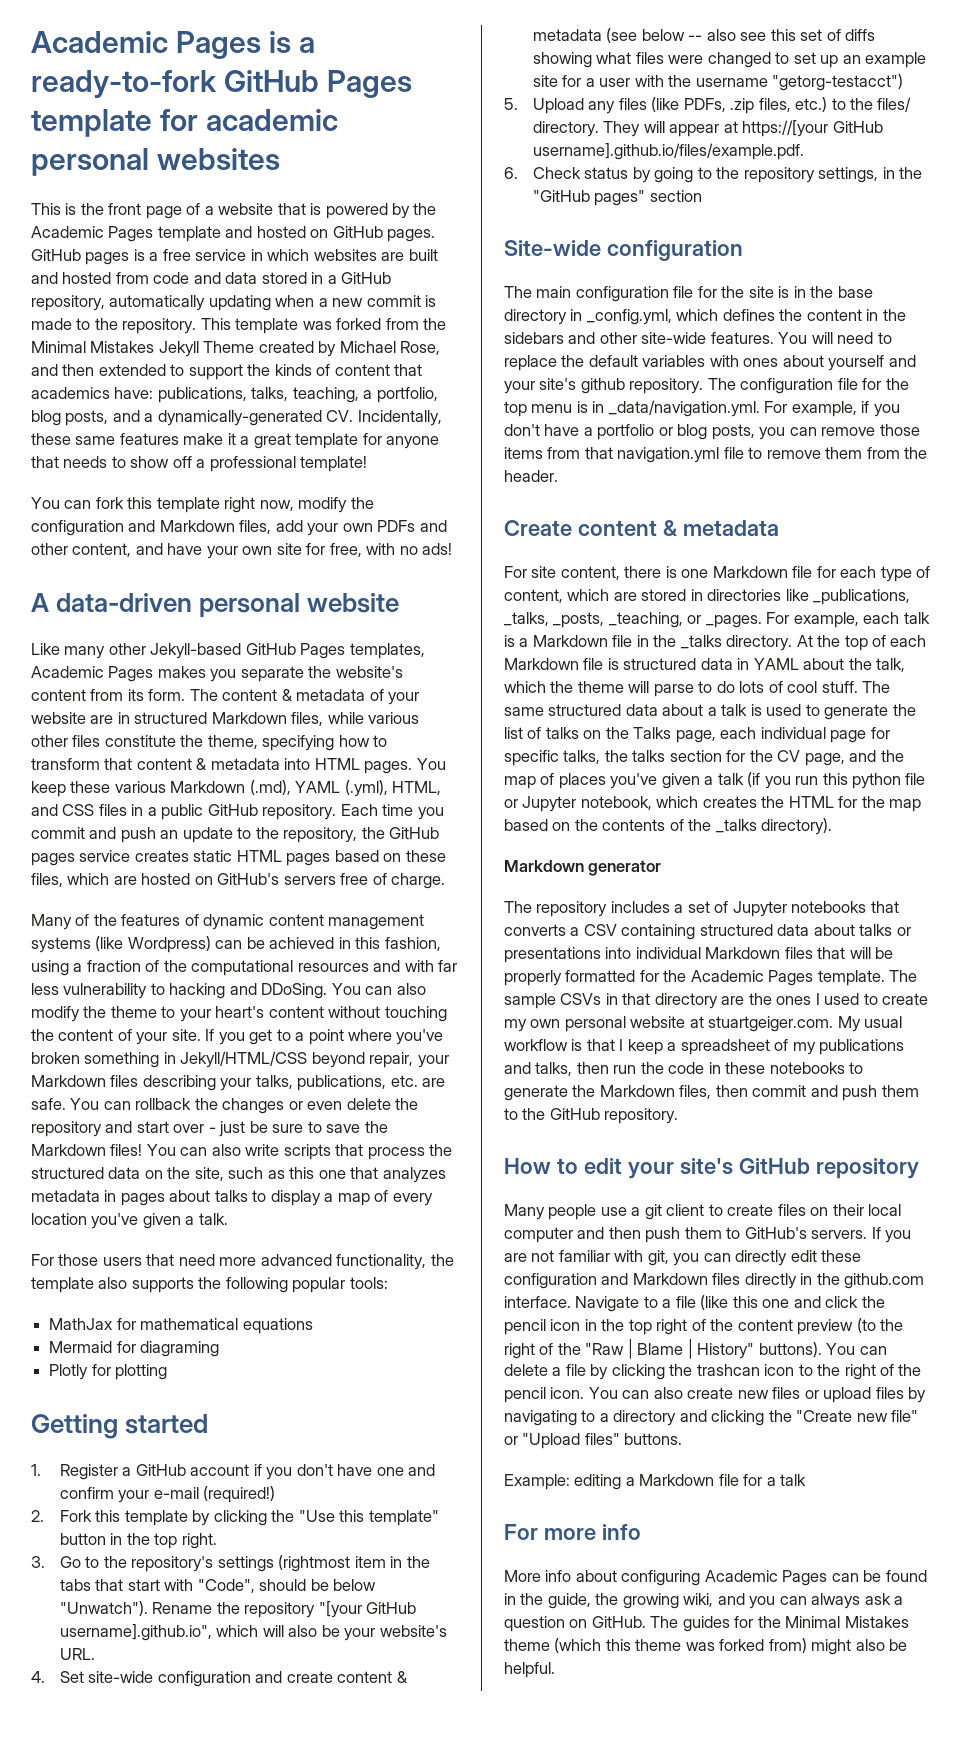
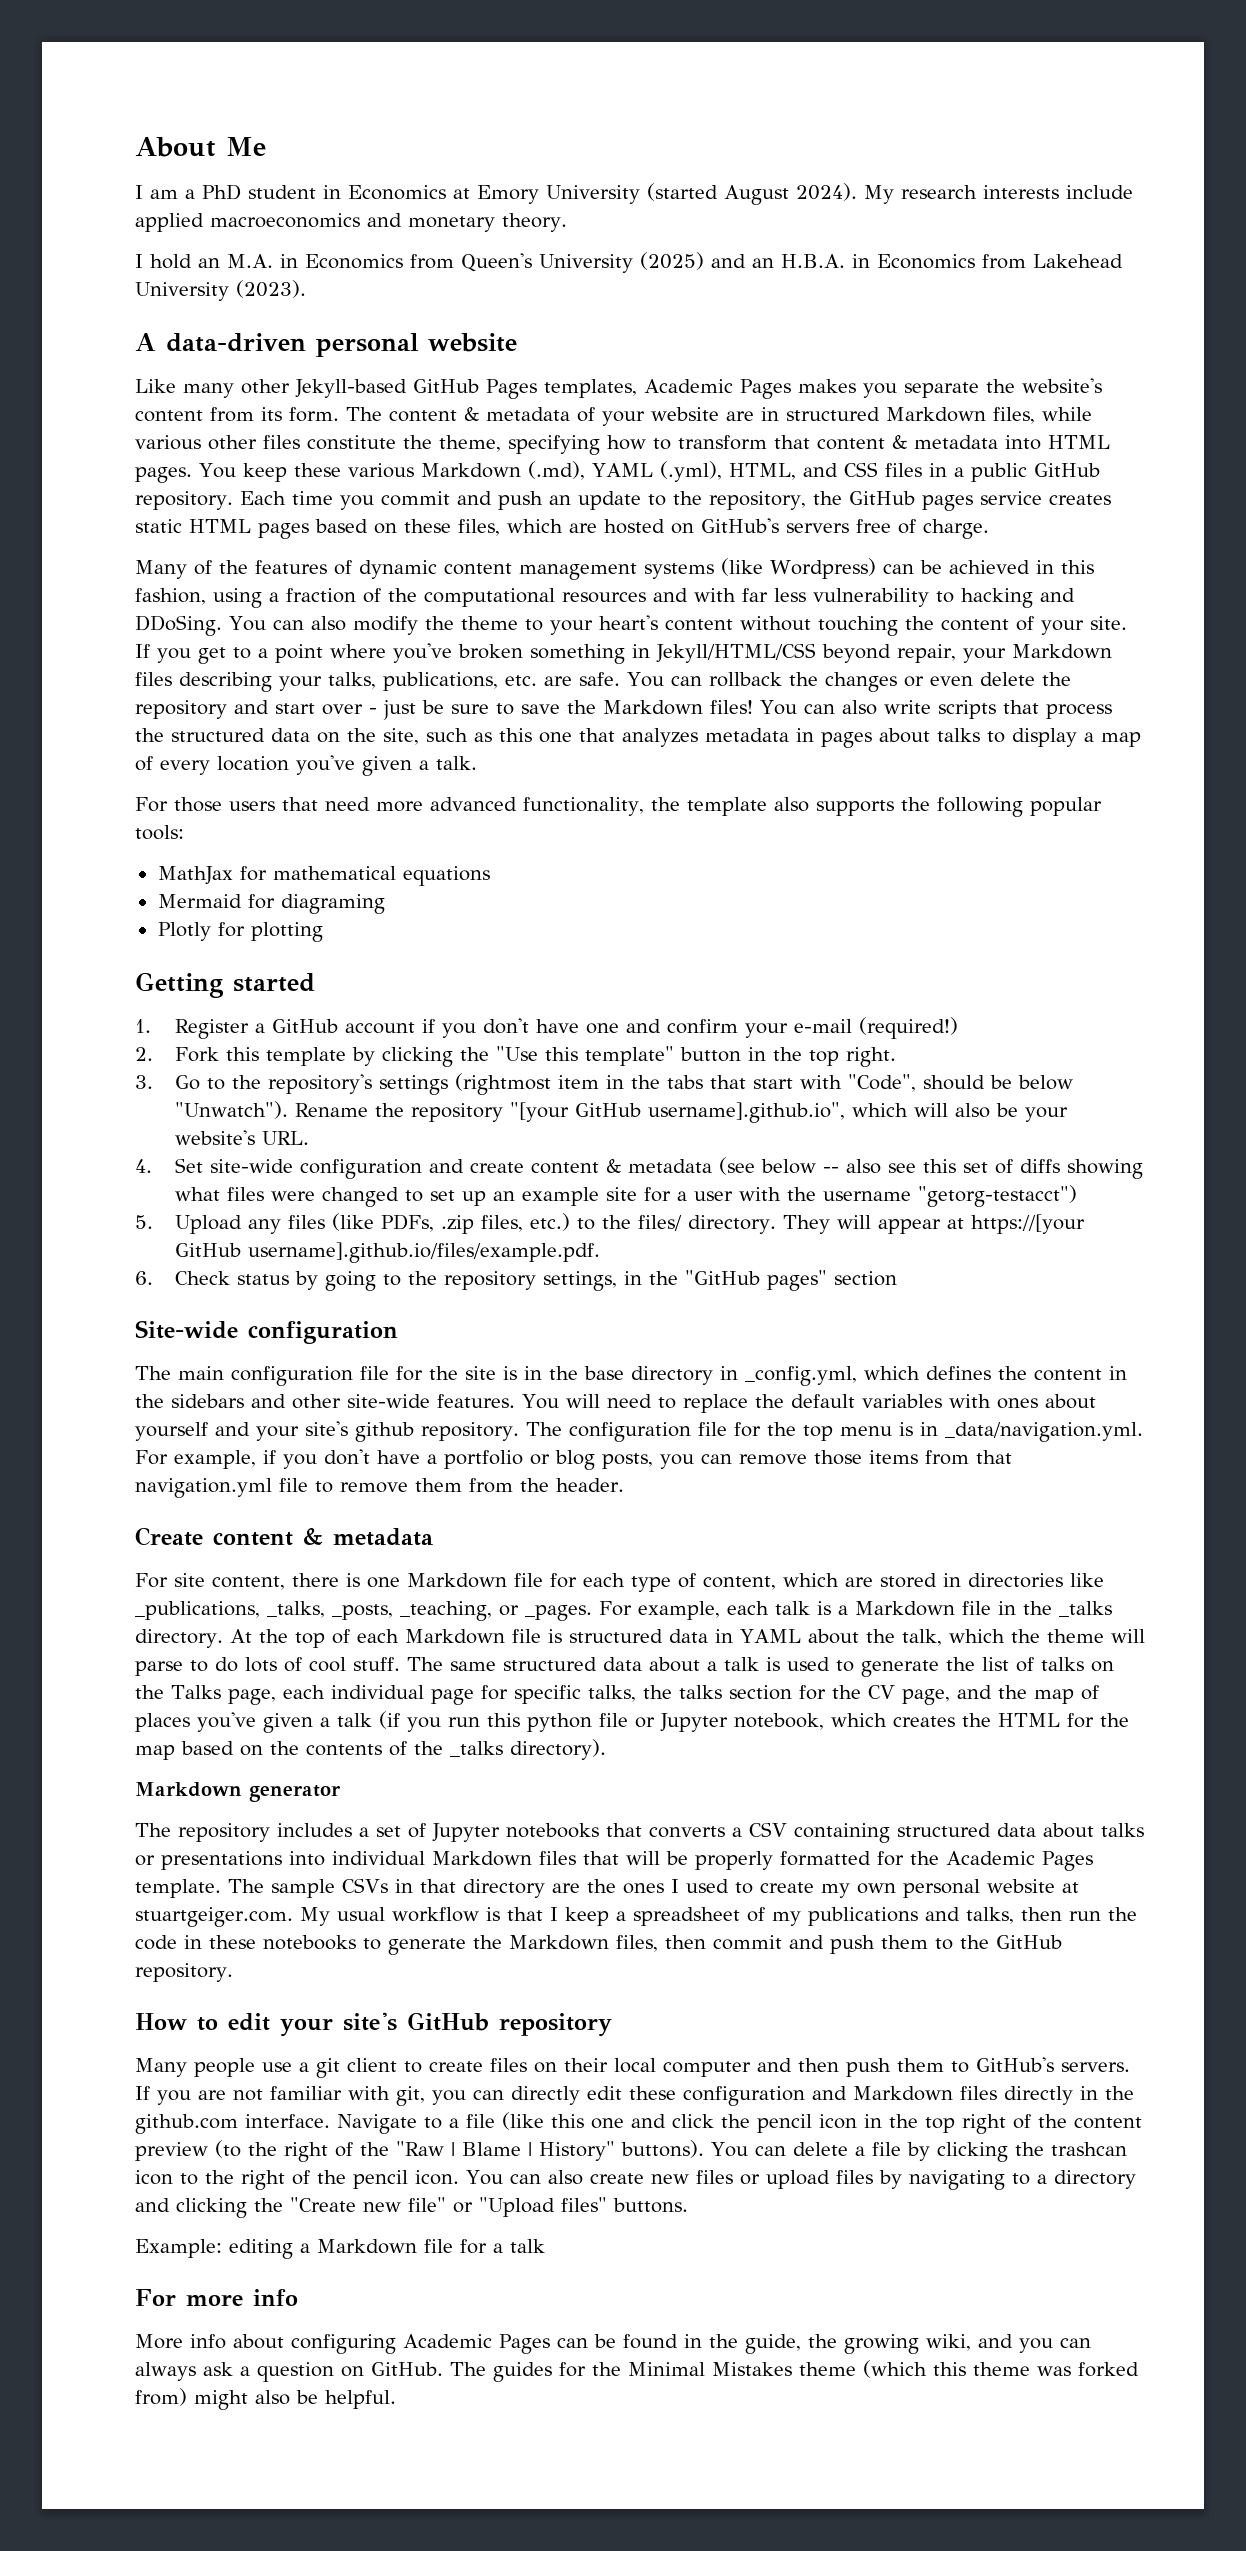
[31,31,316,59] [31,70,413,99] [31,109,339,137] [31,148,281,176] [31,203,437,219] [31,226,436,242] [31,249,438,265] [31,272,392,284] [31,295,437,311] [31,318,447,334] [31,341,441,357] [31,364,423,380] [31,387,438,403] [31,410,442,426] [31,433,440,449] [31,456,368,472] [31,497,374,513] [31,520,447,536] [31,543,453,559] Academic Pages is a ready-to-fork GitHub Pages template for academic personal websites // This is the front page of a website that is powered by the Academic Pages template and hosted on GitHub pages. GitHub pages is a free service in which websites are built and hosted from code and data stored in a GitHub repository, automatically updating when a new commit is made to the repository. This template was forked from the Minimal Mistakes Jekyll Theme created by Michael Rose, and then extended to support the kinds of content that academics have: publications, talks, teaching, a portfolio, blog posts, and a dynamically-generated CV. Incidentally, these same features make it a great template for anyone that needs to show off a professional template! // You can fork this template right now, modify the configuration and Markdown files, add your own PDFs and other content, and have your own site for free, with no ads! -> [135,137,266,157] [135,183,1133,205] [135,213,567,232] [135,252,1123,273] [135,280,306,301] About Me // I am a PhD student in Economics at Emory University (started August 2024). My research interests include applied macroeconomics and monetary theory. // I hold an M.A. in Economics from Queen's University (2025) and an H.B.A. in Economics from Lakehead University (2023).

